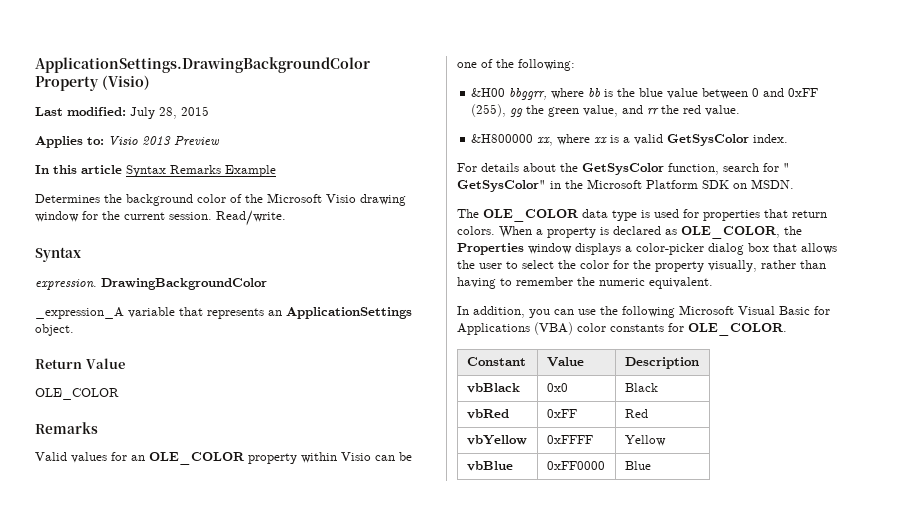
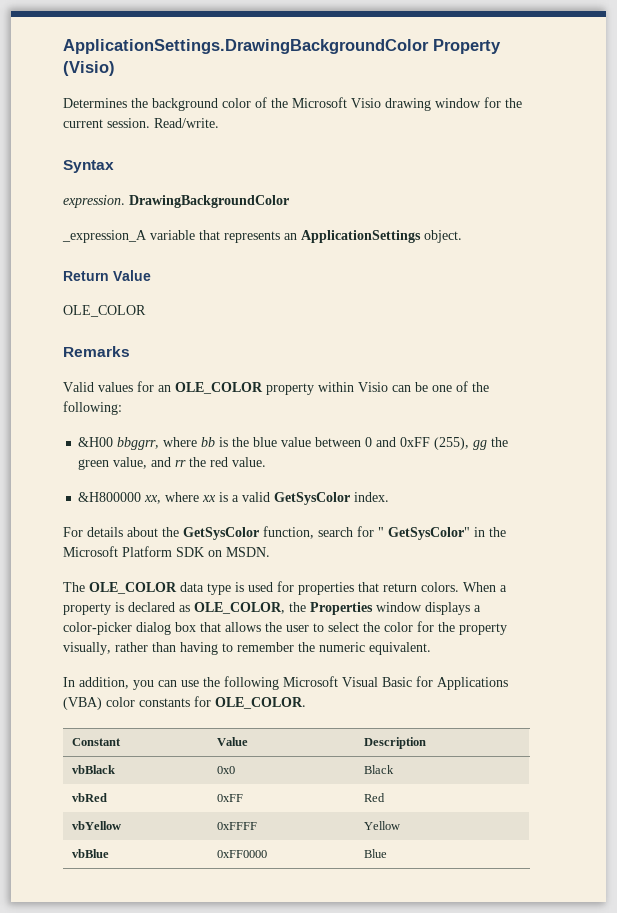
[35,106,209,119] [35,136,220,148] [35,165,276,177] // Last modified: July 28, 2015 // Applies to: Visio 2013 Preview // In this article Syntax Remarks Example -> (115, 68) none

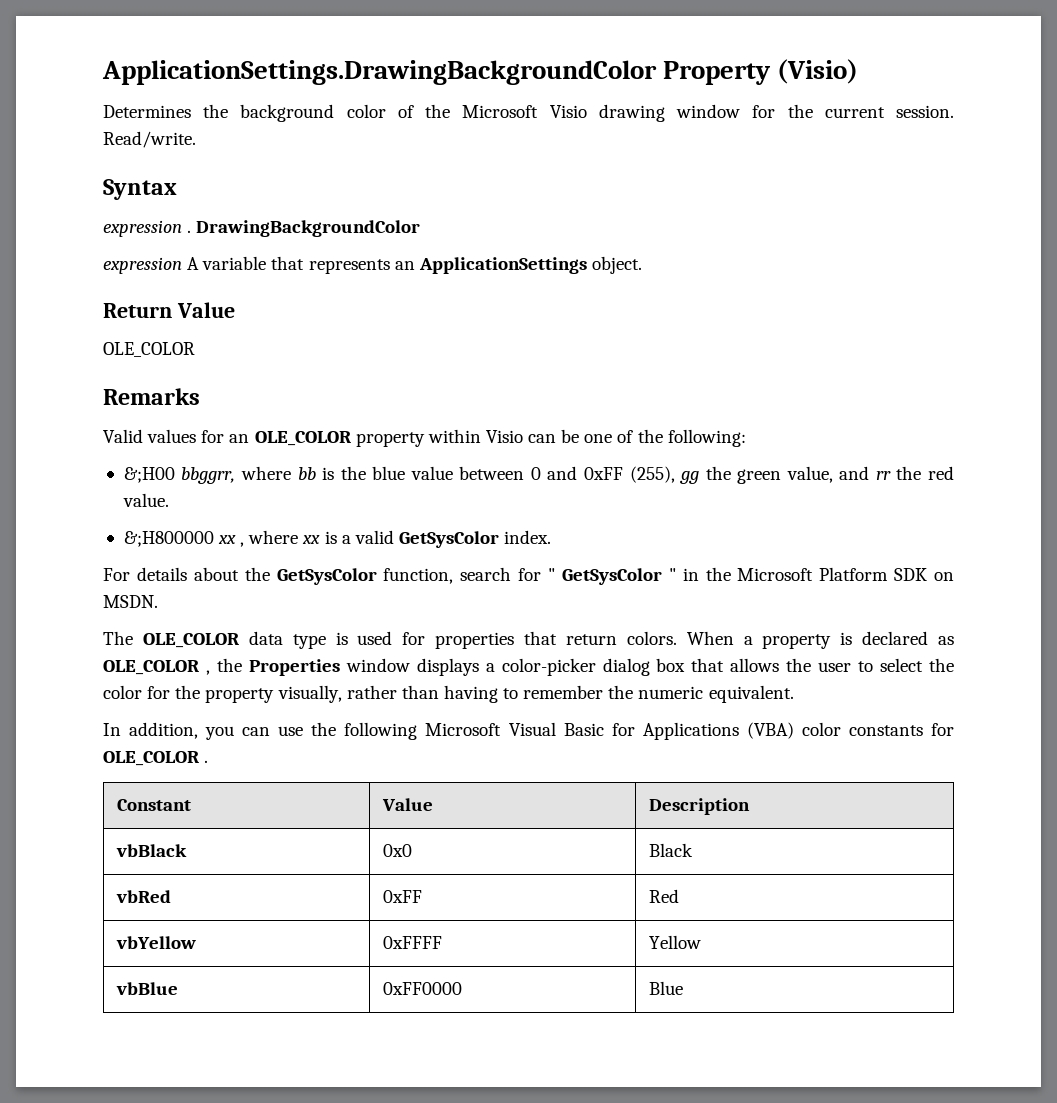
[63,195,125,208] expression. -> [103,220,192,237] expression .
[62,230,147,243] _expression_A -> [103,257,200,274] expression A
[78,437,114,447] &H00 -> [123,467,175,483] &;H00
[78,492,162,504] &H800000 xx, -> [123,531,245,547] &;H800000 xx ,
[388,527,470,540] GetSysColor" -> [561,568,676,585] GetSysColor "
[194,602,285,614] OLE_COLOR, -> [103,660,210,675] OLE_COLOR ,
[215,697,306,709] OLE_COLOR. -> [103,751,209,766] OLE_COLOR .

